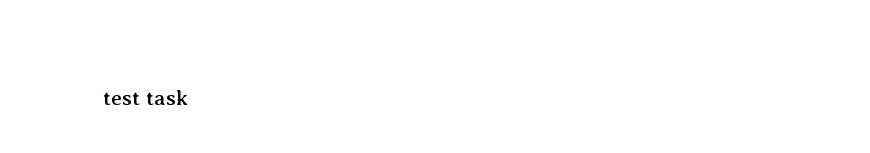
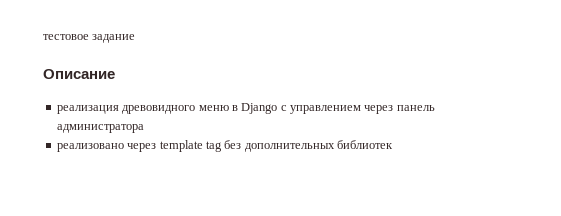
[103,90,188,105] test task -> [43,34,136,43] [43,69,115,79] [56,103,435,114] [56,124,144,133] [56,140,393,152] тестовое задание // Описание // реализация древовидного меню в Django с управлением через панель администратора // реализовано через template tag без дополнительных библиотек

